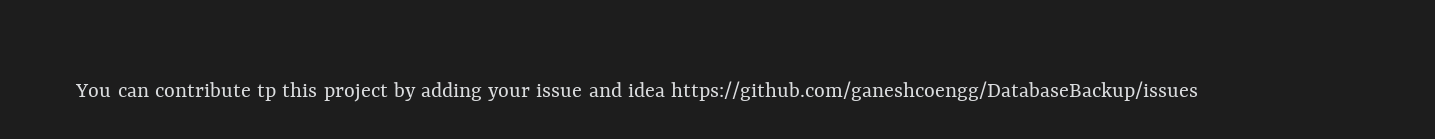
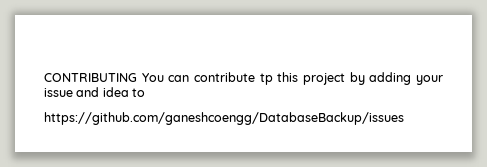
(75, 90) none -> [44,73,137,82] CONTRIBUTING
(665, 89) none -> [132,88,146,97] to //

